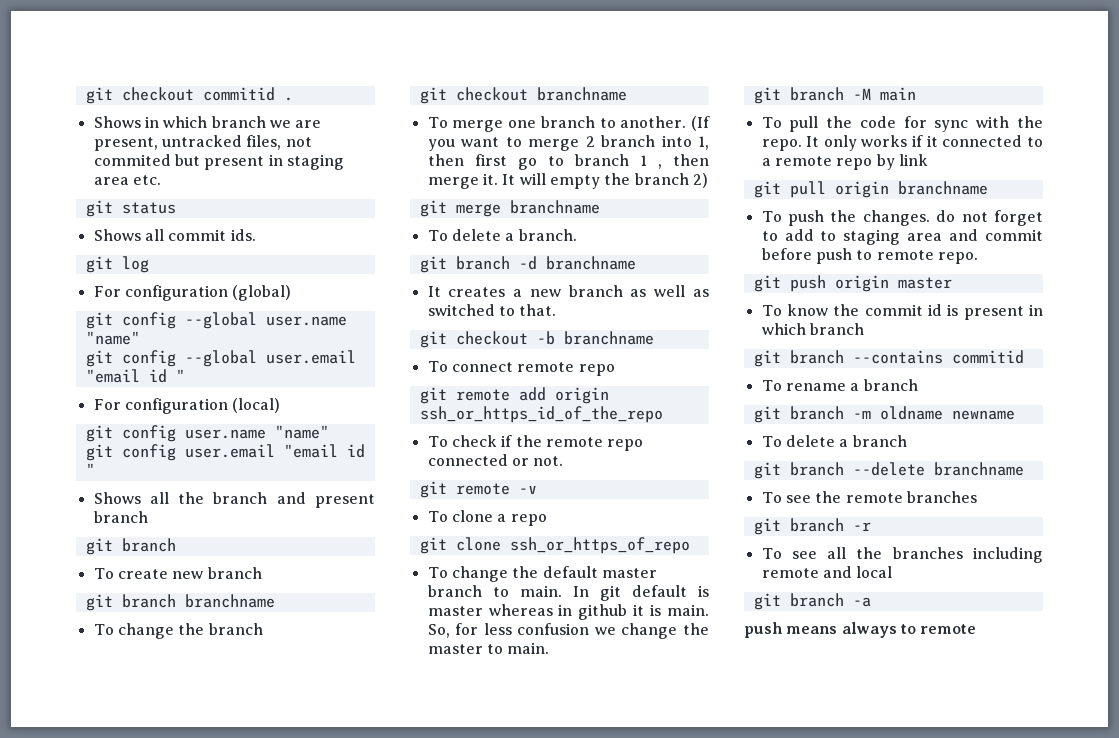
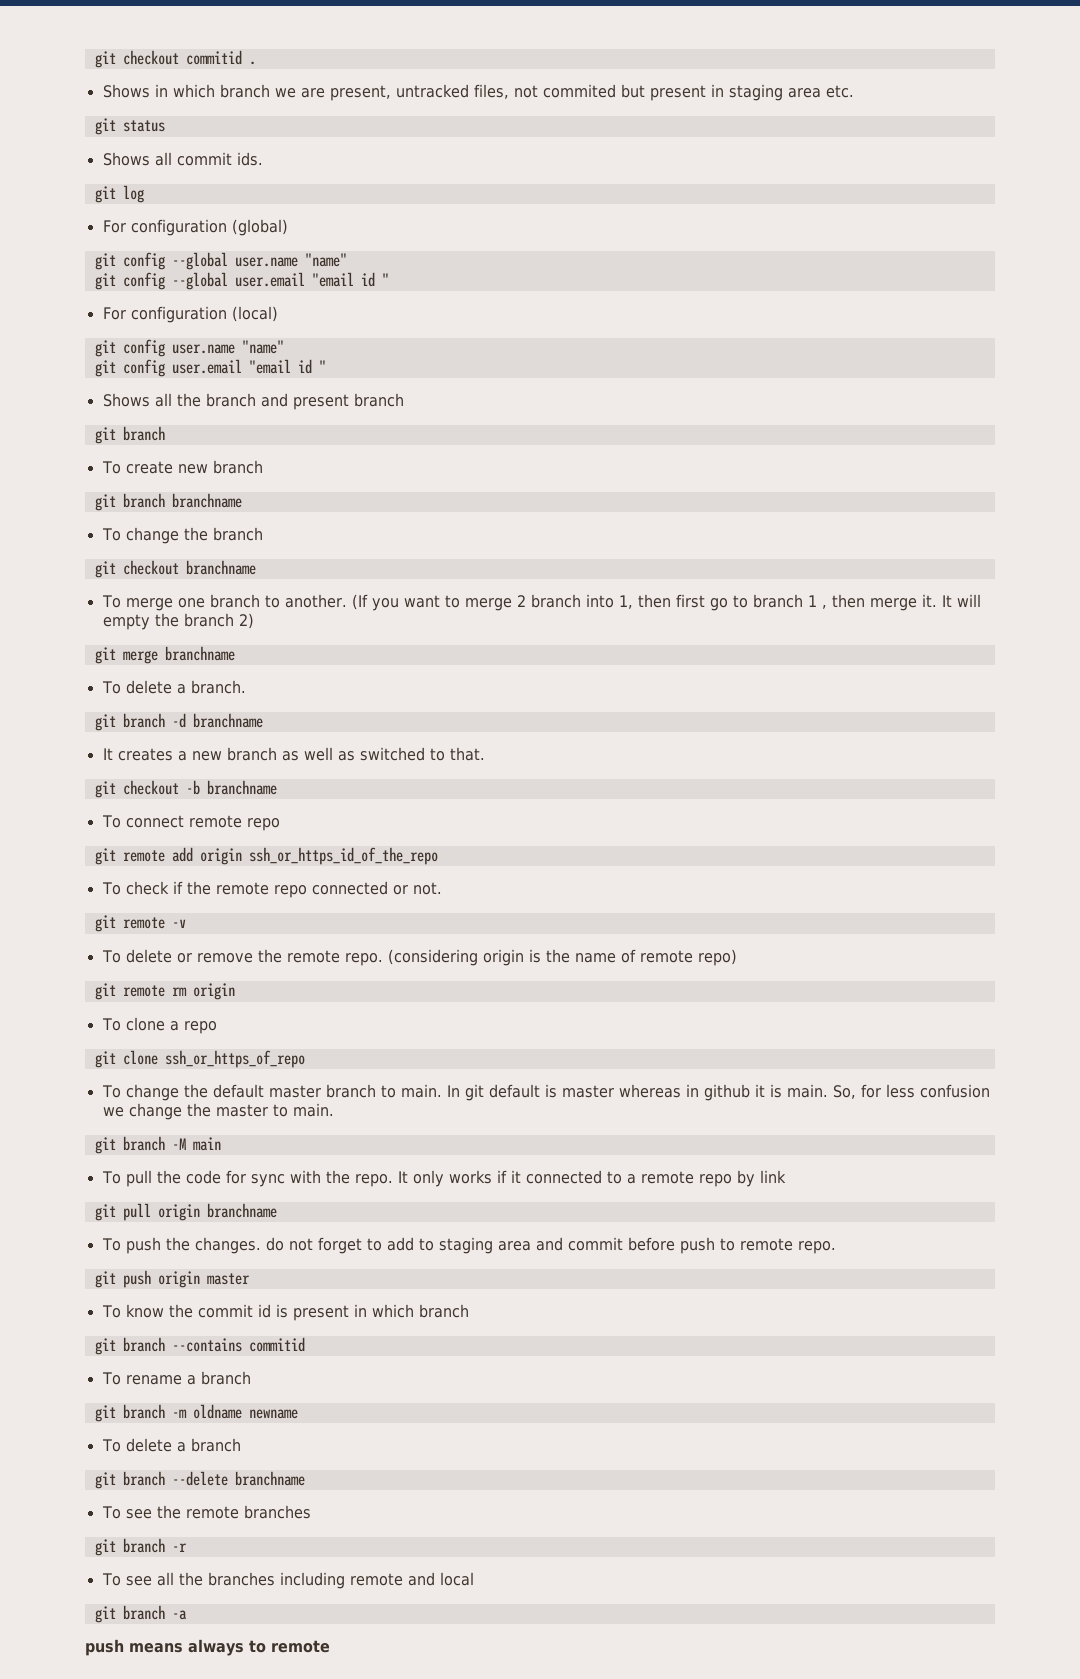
(537, 490) none -> [101,949,737,966] [94,983,235,1000] // To delete or remove the remote repo. (considering origin is the name of remote repo) // git remote rm origin

